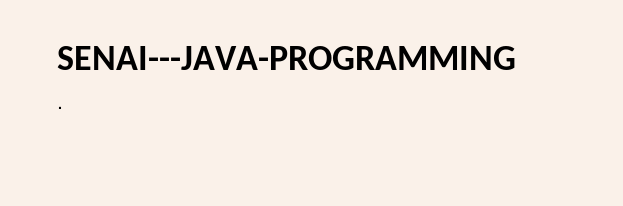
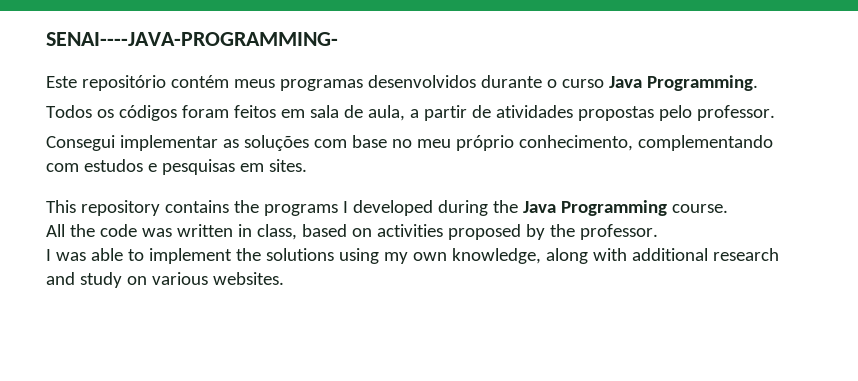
[57,46,516,70] [57,106,63,109] SENAI---JAVA-PROGRAMMING // . -> [46,32,338,46] [46,75,758,91] [46,105,775,121] [46,135,773,151] [46,159,307,175] [46,200,728,216] [46,224,658,240] [46,248,779,264] [46,272,284,288] SENAI----JAVA-PROGRAMMING- // Este repositório contém meus programas desenvolvidos durante o curso Java Programming. // Todos os códigos foram feitos em sala de aula, a partir de atividades propostas pelo professor. // Consegui implementar as soluções com base no meu próprio conhecimento, complementando com estudos e pesquisas em sites. // This repository contains the programs I developed during the Java Programming course. // All the code was written in class, based on activities proposed by the professor. // I was able to implement the solutions using my own knowledge, along with additional research and study on various websites.

